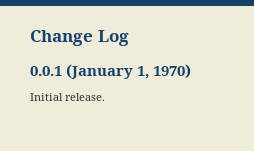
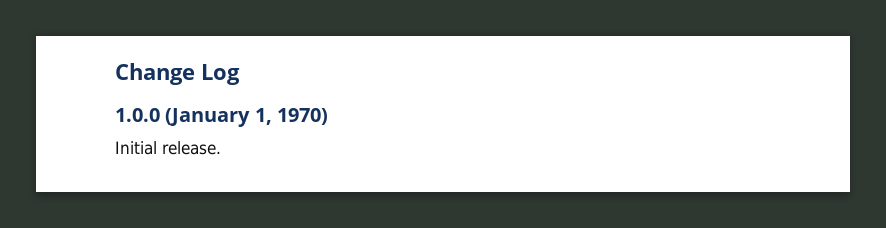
[30,66,62,76] 0.0.1 -> [115,108,160,122] 1.0.0

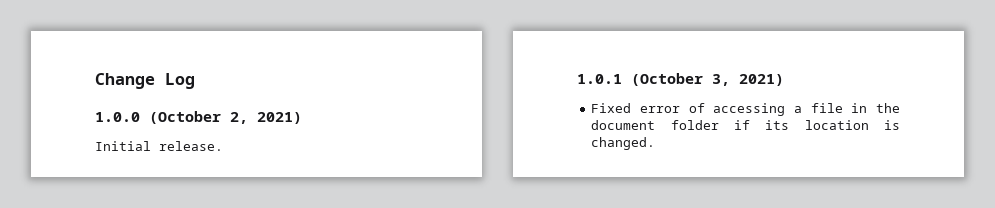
[165,108,329,127] (January 1, 1970) -> [149,111,302,124] (October 2, 2021)
(221, 148) none -> [577,73,784,86] [591,103,900,116] [591,120,900,130] [591,137,656,150] // 1.0.1 (October 3, 2021) // Fixed error of accessing a file in the document folder if its location is changed.

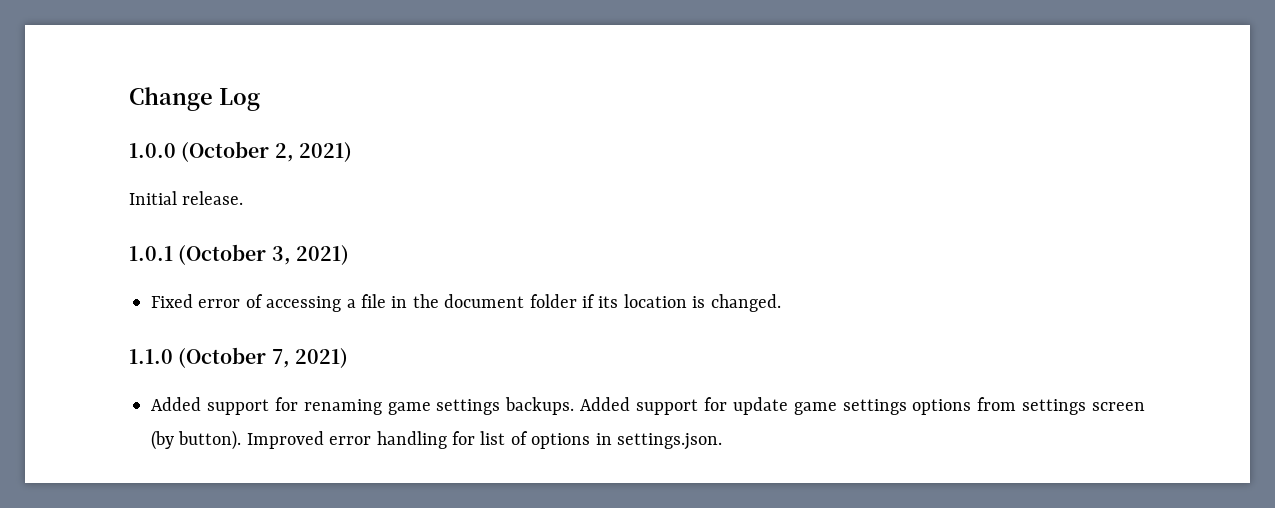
(656, 143) none -> [129,347,348,368] [151,397,1145,415] [151,430,722,450] // 1.1.0 (October 7, 2021) // Added support for renaming game settings backups. Added support for update game settings options from settings screen (by button). Improved error handling for list of options in settings.json.

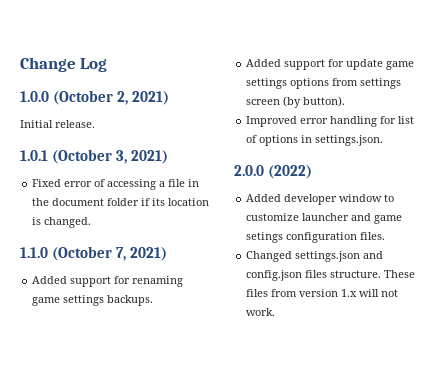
(575, 406) none -> (154, 300) //
(242, 440) none -> (346, 101) //
(722, 441) none -> [234,165,312,179] [246,194,395,205] [246,213,403,224] [246,232,386,243] [246,251,384,262] [246,270,416,281] [246,289,399,297] [246,308,276,316] // 2.0.0 (2022) // Added developer window to customize launcher and game setings configuration files. // Changed settings.json and config.json files structure. These files from version 1.x will not work.

